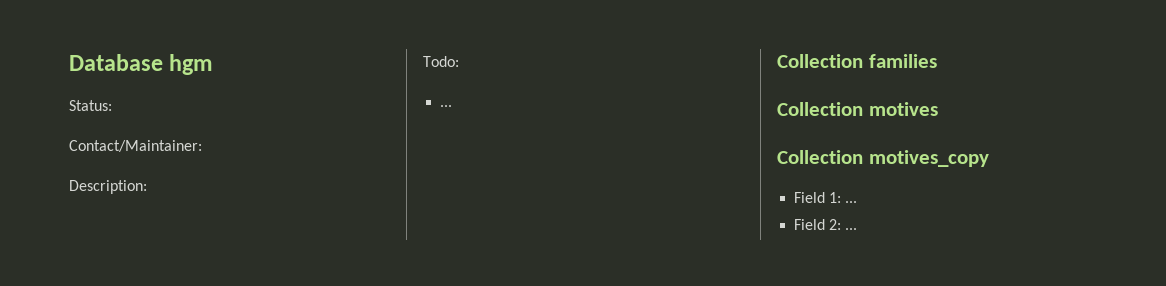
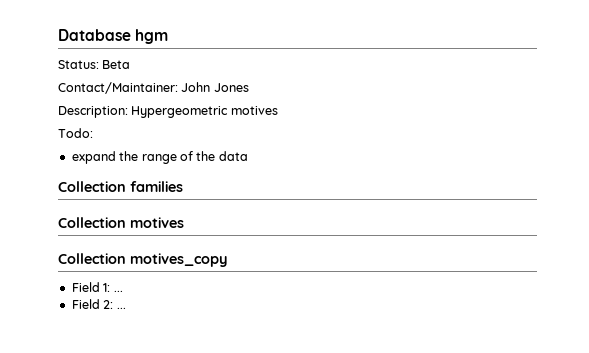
(112, 105) none -> [102,60,131,69] Beta
(202, 146) none -> [181,82,249,92] John Jones
(147, 187) none -> [131,106,278,118] Hypergeometric motives
[440,105,453,107] ... -> [71,151,248,164] expand the range of the data

